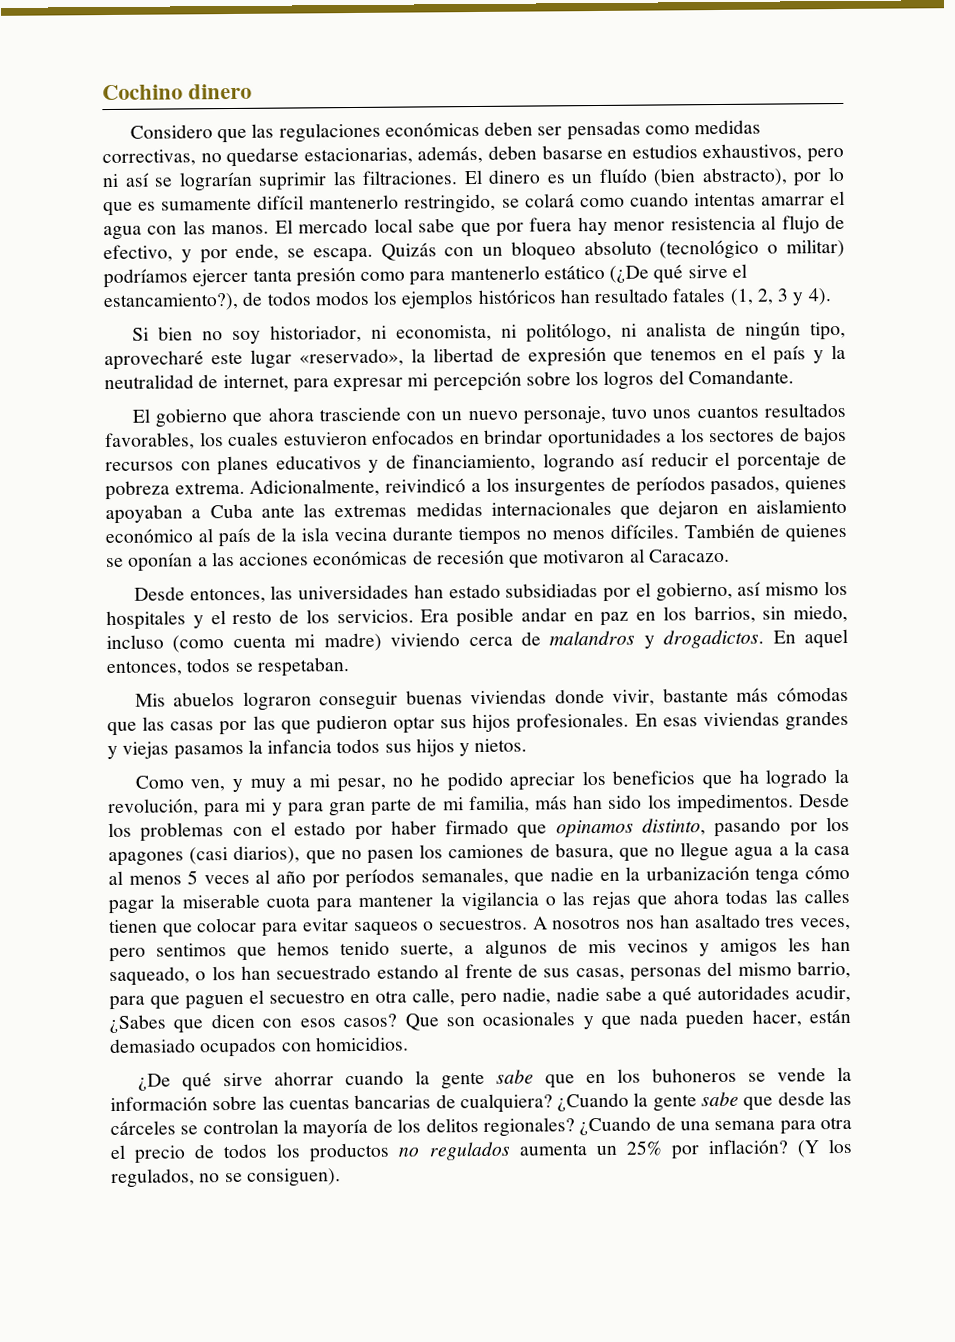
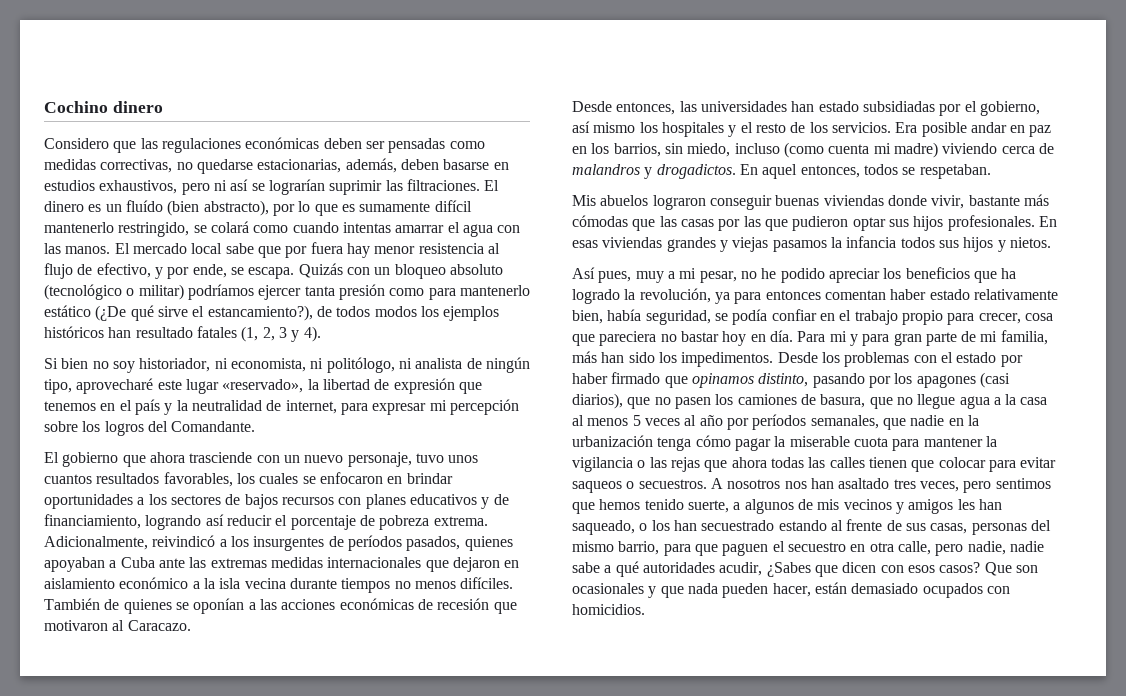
[283,430,455,446] estuvieron enfocados -> [302,472,383,484] se enfocaron
[198,527,276,548] al país de -> [192,581,200,589] a
[134,775,244,793] Como ven, y -> [572,267,632,283] Así pues,
[204,802,241,818] para -> [714,289,1058,304] [572,309,1053,325] [572,330,826,346] ya para entonces comentan haber estado relativamente bien, había seguridad, se podía confiar en el trabajo propio para crecer, cosa que pareciera no bastar hoy en día. Para
[137,1066,853,1092] [110,1090,852,1114] [110,1116,852,1138] [110,1138,852,1164] [111,1168,341,1189] // ¿De qué sirve ahorrar cuando la gente sabe que en los buhoneros se vende la información sobre las cuentas bancarias de cualquiera? ¿Cuando la gente sabe que desde las cárceles se controlan la mayoría de los delitos regionales? ¿Cuando de una semana para otra el precio de todos los productos no regulados aumenta un 25% por inflación? (Y los regulados, no se consiguen). -> (645, 609) none

